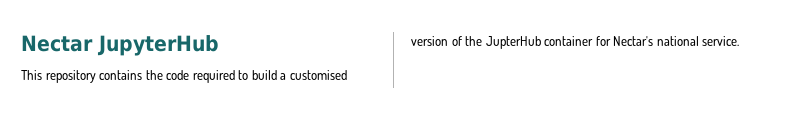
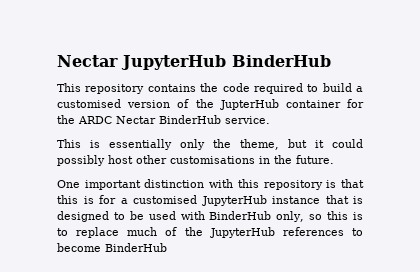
(219, 45) none -> [232,55,331,67] BinderHub
[613,36,740,46] Nectar's national service. -> [57,115,270,124] [57,139,363,150] [57,155,334,166] [57,179,365,190] [57,195,363,206] [57,211,363,222] [57,227,363,238] [57,243,167,252] the ARDC Nectar BinderHub service. // This is essentially only the theme, but it could possibly host other customisations in the future. // One important distinction with this repository is that this is for a customised JupyterHub instance that is designed to be used with BinderHub only, so this is to replace much of the JupyterHub references to become BinderHub

